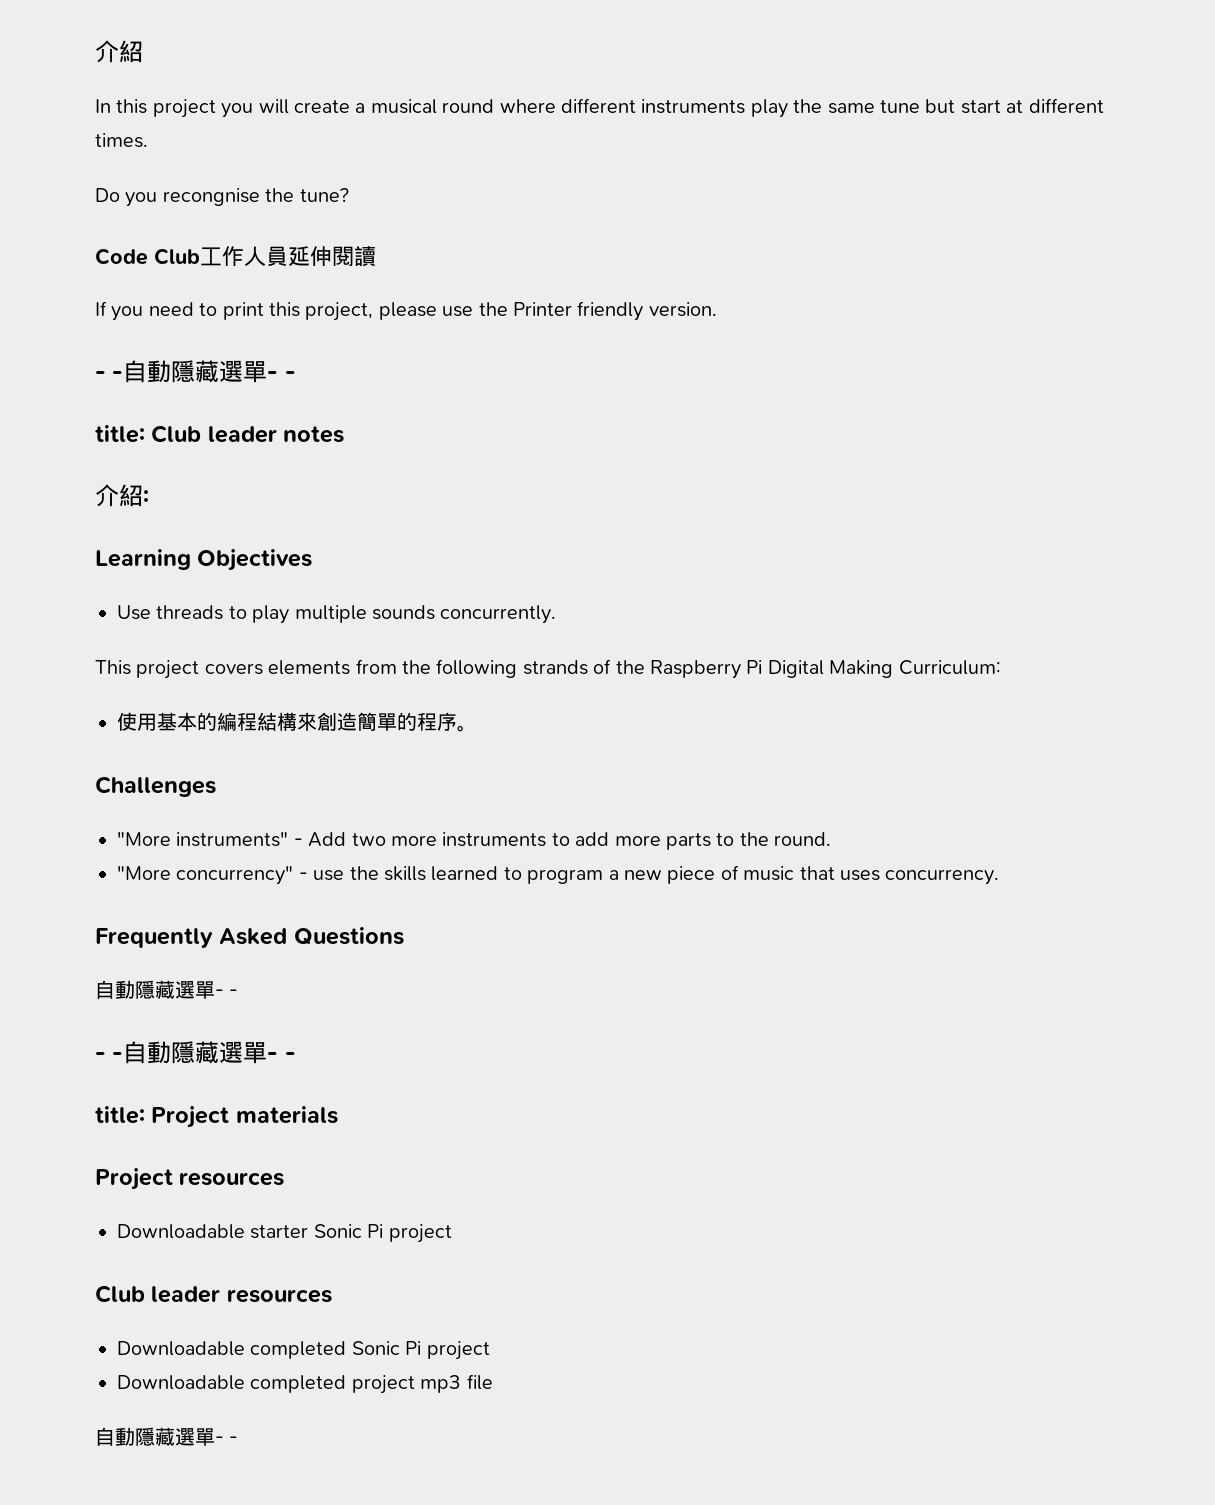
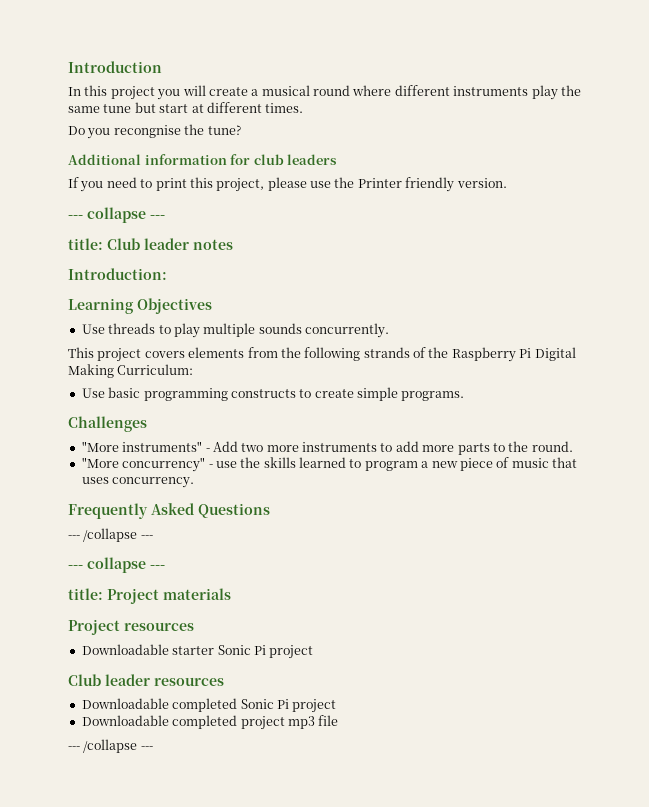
[95,40,143,63] 介紹 -> [68,61,162,73] Introduction
[95,246,376,267] Code Club工作人員延伸閱讀 -> [68,154,338,165] Additional information for club leaders
[95,360,296,383] - -自動隱藏選單- - -> [68,207,165,223] --- collapse ---
[95,484,149,507] 介紹: -> [68,268,167,280] Introduction:
[117,712,477,732] 使用基本的編程結構來創造簡單的程序。 -> [81,387,465,401] Use basic programming constructs to create simple programs.
[95,980,239,999] [95,1041,296,1064] 自動隱藏選單- - // - -自動隱藏選單- - -> [68,528,153,542] [68,557,165,573] --- /collapse --- // --- collapse ---
[95,1427,239,1446] 自動隱藏選單- - -> [68,739,153,753] --- /collapse ---

